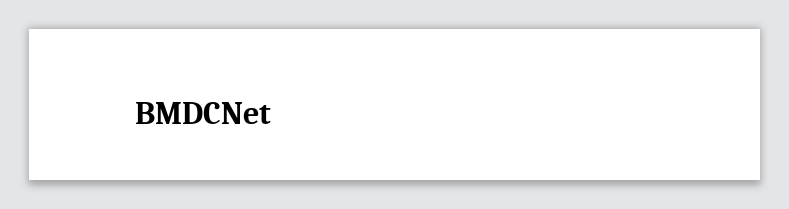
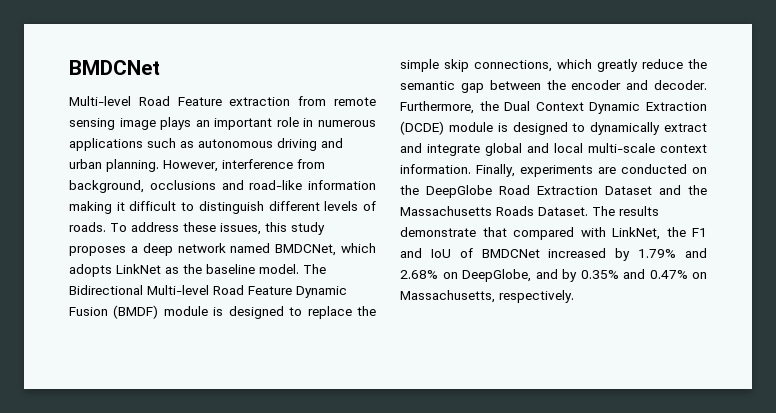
[135,102,271,124] BMDCNet -> [69,60,160,75] [69,96,377,106] [69,117,377,130] [69,138,343,151] [69,159,325,172] [69,180,376,193] [69,201,377,214] [69,222,325,235] [69,243,376,256] [69,264,326,277] [69,285,347,298] [69,305,376,319] [400,59,707,72] [400,80,707,93] [400,101,707,114] [400,121,707,135] [400,143,707,156] [400,164,707,177] [400,185,707,198] [400,206,659,216] [400,227,707,240] [400,248,707,261] [400,269,707,282] [400,290,574,303] BMDCNet // Multi-level Road Feature extraction from remote sensing image plays an important role in numerous applications such as autonomous driving and urban planning. However, interference from background, occlusions and road-like information making it difficult to distinguish different levels of roads. To address these issues, this study proposes a deep network named BMDCNet, which adopts LinkNet as the baseline model. The Bidirectional Multi-level Road Feature Dynamic Fusion (BMDF) module is designed to replace the simple skip connections, which greatly reduce the semantic gap between the encoder and decoder. Furthermore, the Dual Context Dynamic Extraction (DCDE) module is designed to dynamically extract and integrate global and local multi-scale context information. Finally, experiments are conducted on the DeepGlobe Road Extraction Dataset and the Massachusetts Roads Dataset. The results demonstrate that compared with LinkNet, the F1 and IoU of BMDCNet increased by 1.79% and 2.68% on DeepGlobe, and by 0.35% and 0.47% on Massachusetts, respectively.

